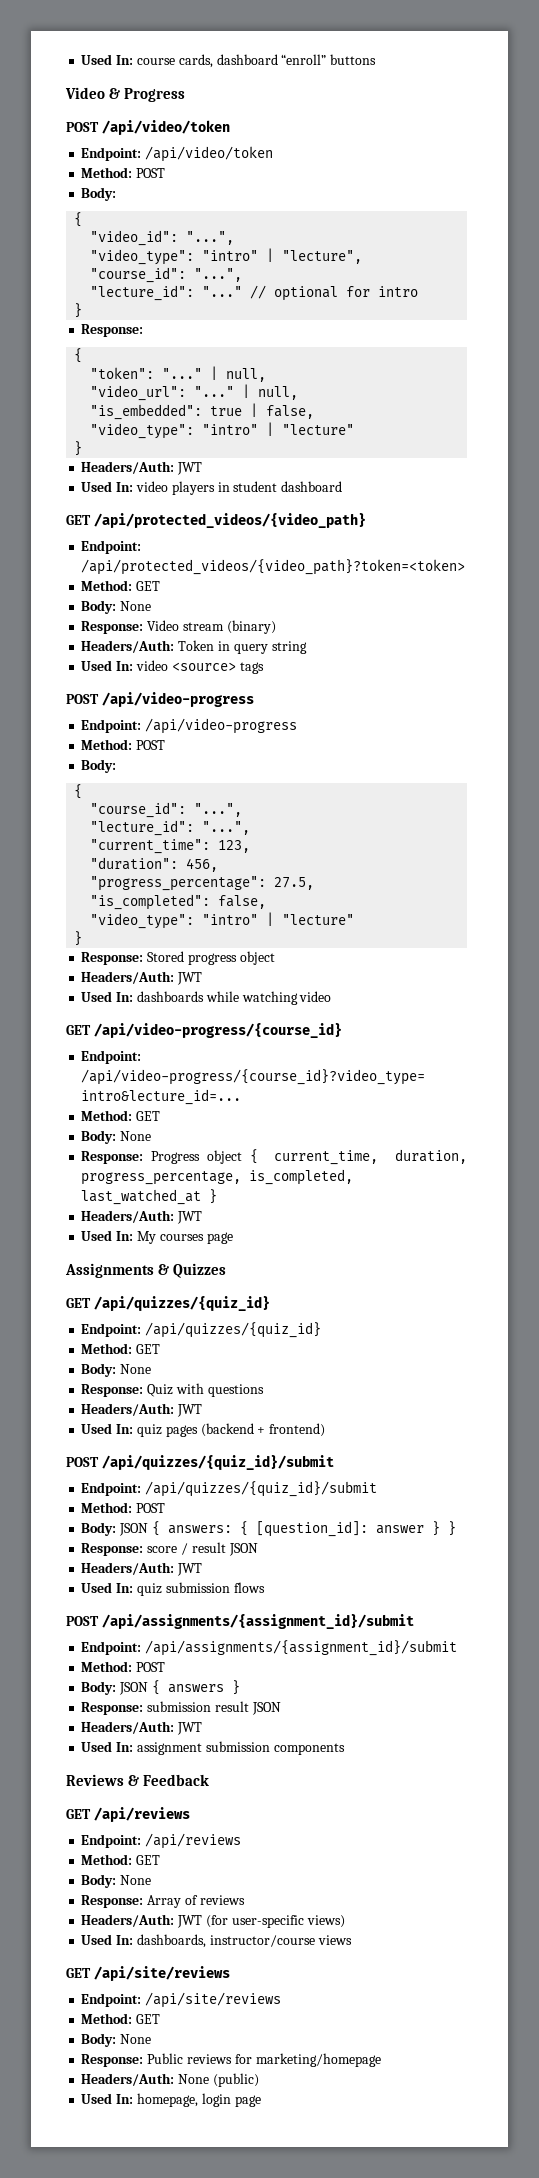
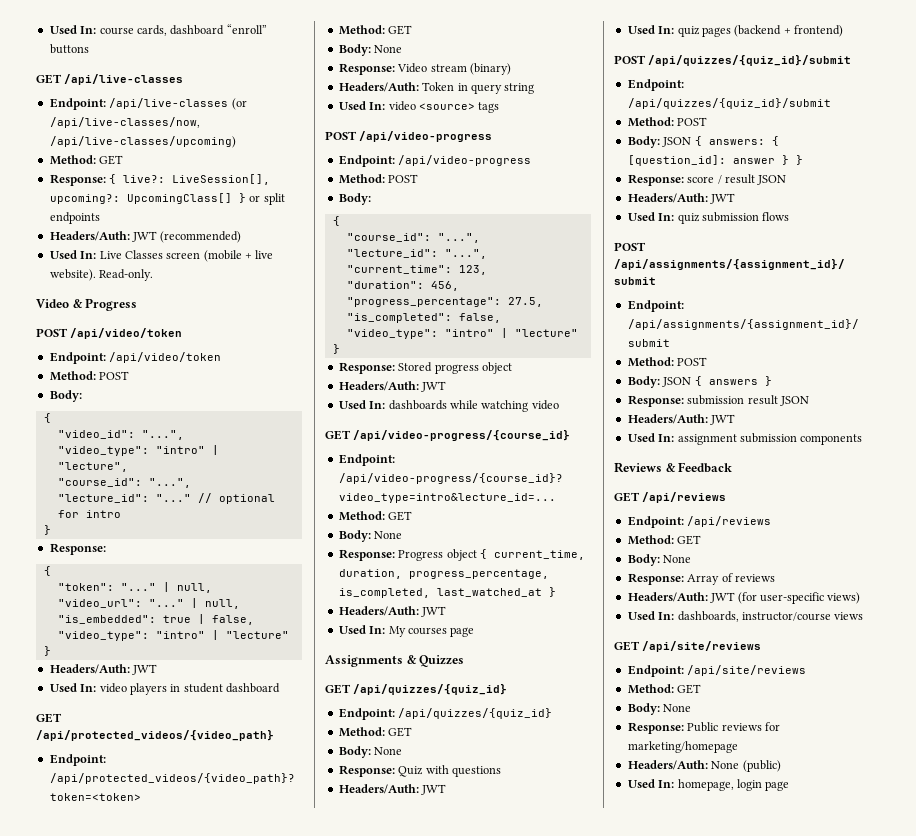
(377, 59) none -> [36,74,184,85] [49,98,247,110] [49,117,200,128] [49,136,236,148] [49,155,124,165] [49,174,271,186] [49,193,285,205] [49,212,100,224] [49,231,241,243] [49,250,274,262] [49,269,154,281] // GET /api/live-classes // Endpoint: /api/live-classes (or /api/live-classes/now, /api/live-classes/upcoming) // Method: GET // Response: { live?: LiveSession[], upcoming?: UpcomingClass[] } or split endpoints // Headers/Auth: JWT (recommended) // Used In: Live Classes screen (mobile + live website). Read-only.

